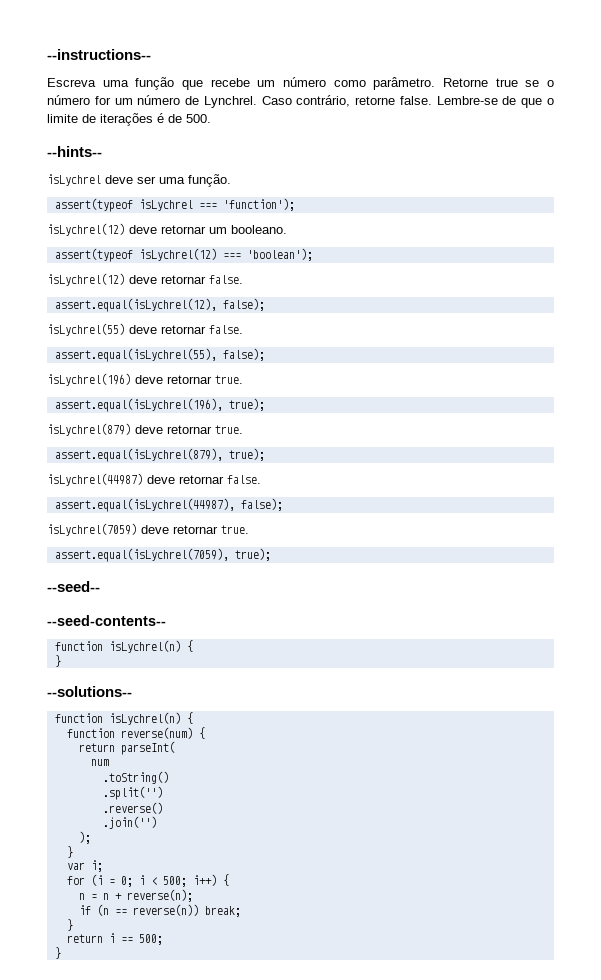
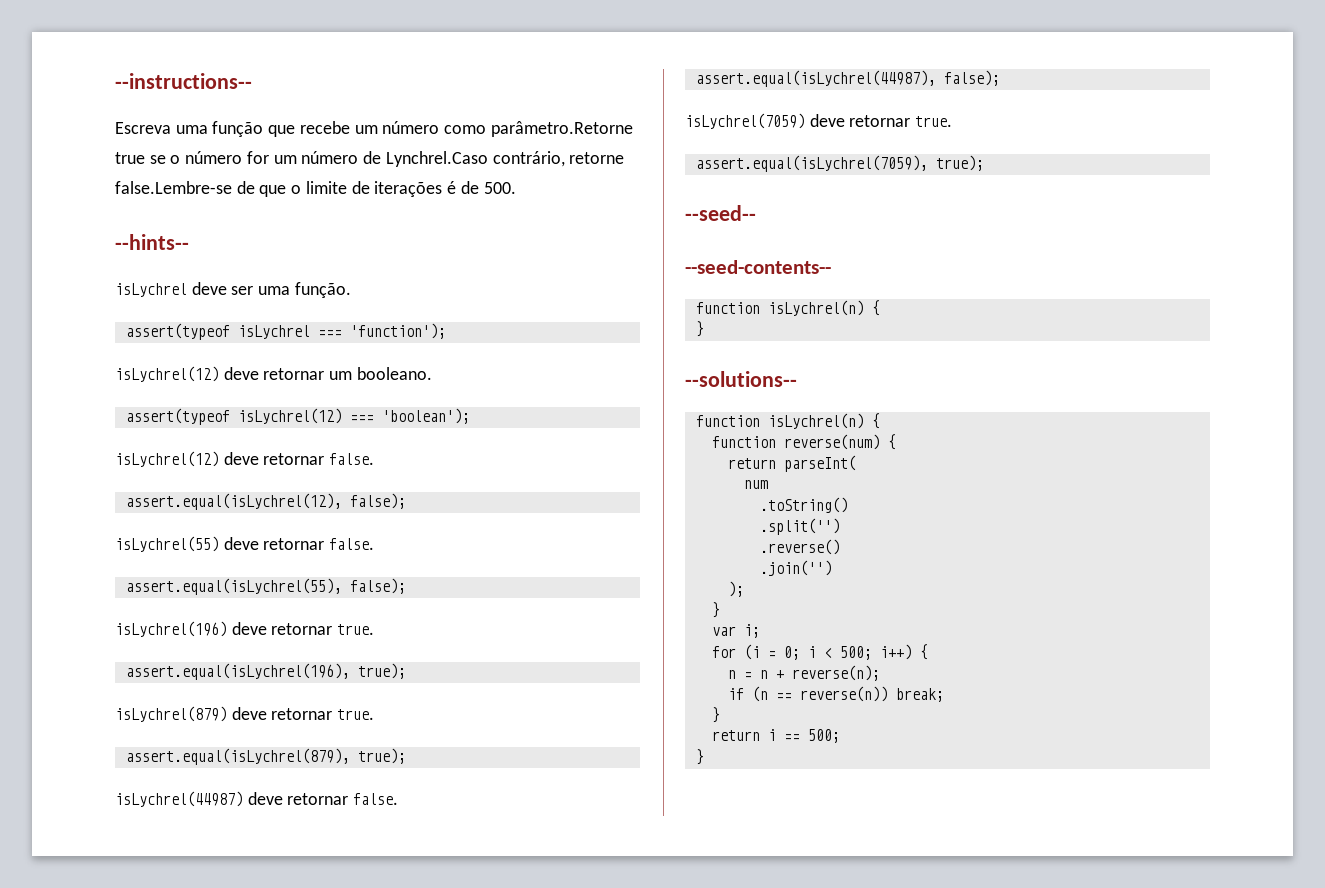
[373,77,489,90] parâmetro. Retorne -> [490,121,633,137] parâmetro.Retorne
[203,95,498,108] Lynchrel. Caso contrário, retorne false. Lembre-se -> [385,151,625,167] [115,181,232,194] Lynchrel.Caso contrário, retorne false.Lembre-se

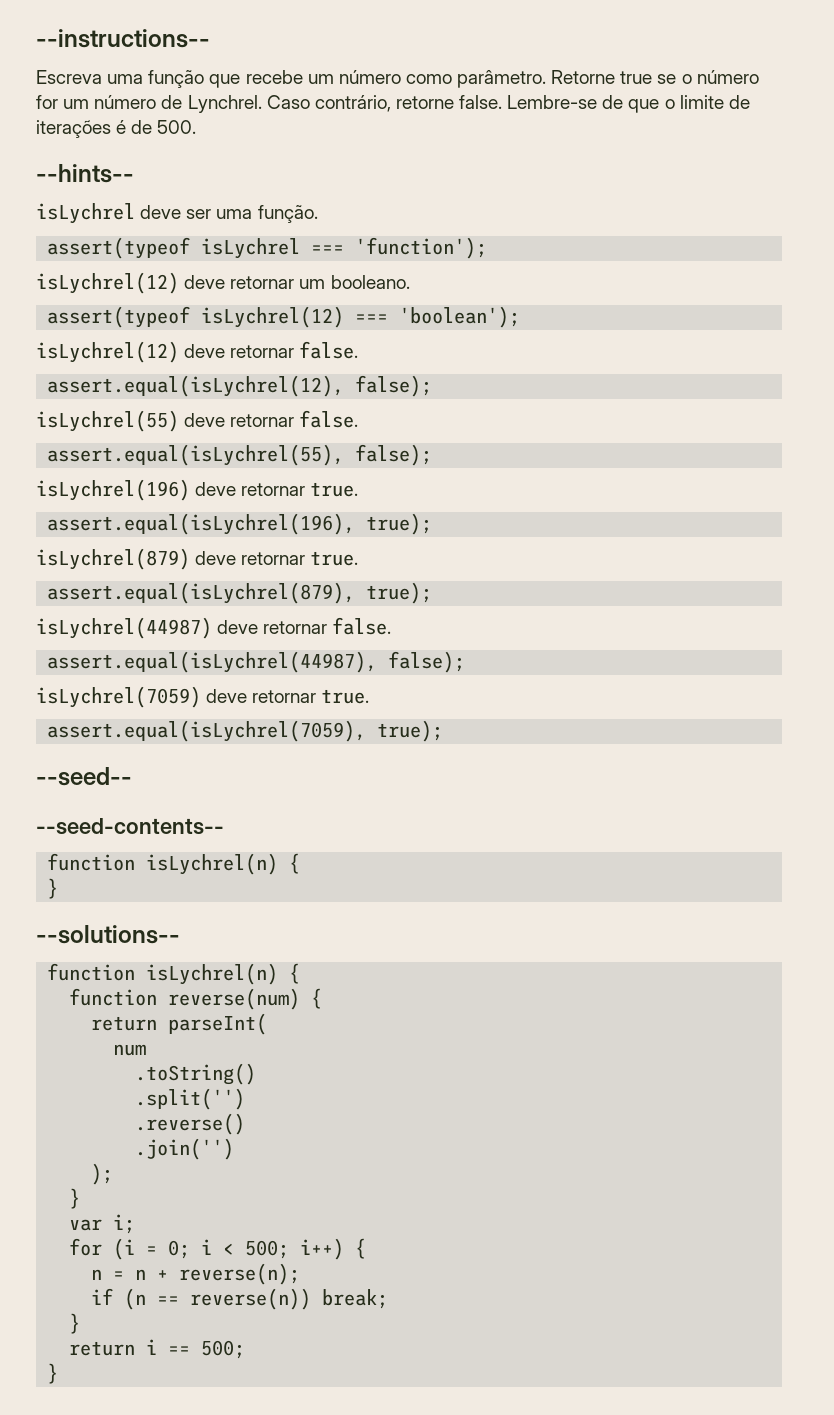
[490,121,633,137] parâmetro.Retorne -> [457,70,616,88] parâmetro. Retorne
[385,151,625,167] [115,181,232,194] Lynchrel.Caso contrário, retorne false.Lembre-se -> [187,95,598,113] Lynchrel. Caso contrário, retorne false. Lembre-se

